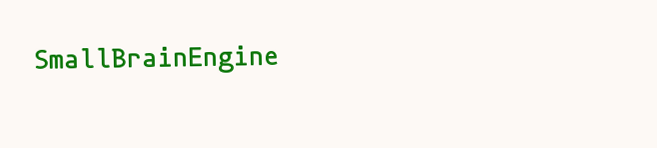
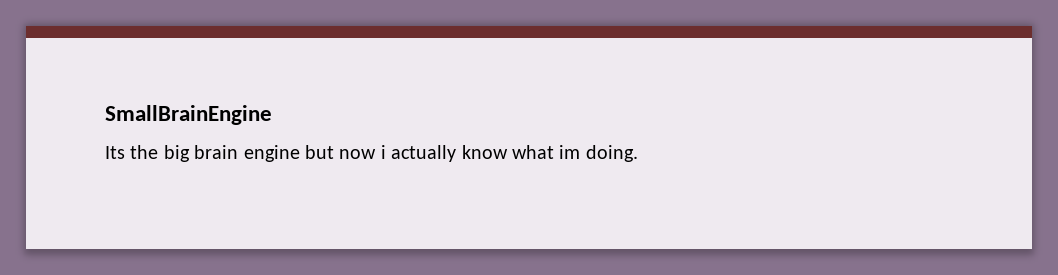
(279, 60) none -> [105,145,638,162] // Its the big brain engine but now i actually know what im doing.

